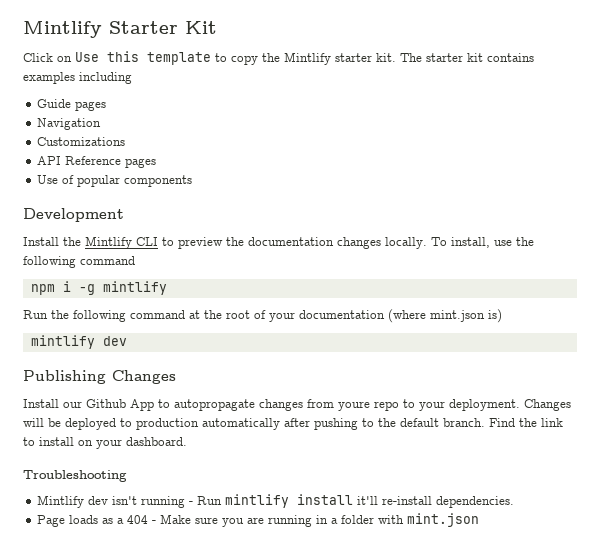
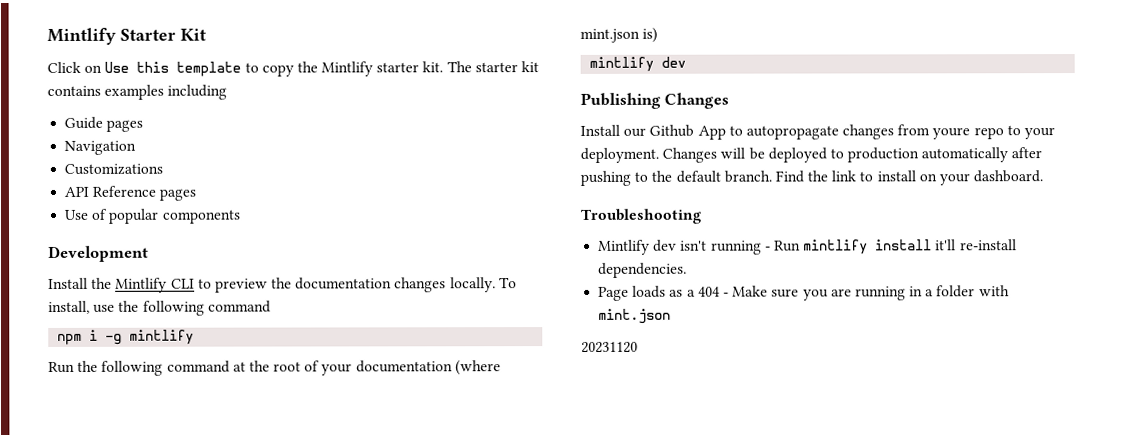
(480, 520) none -> [581,341,638,353] // 20231120

